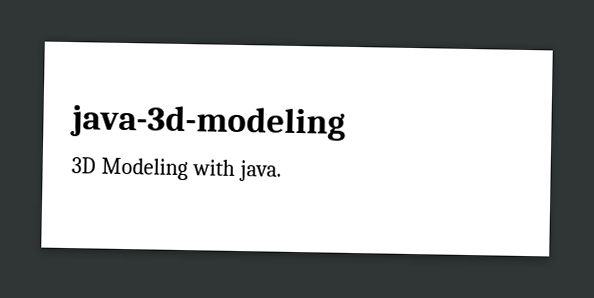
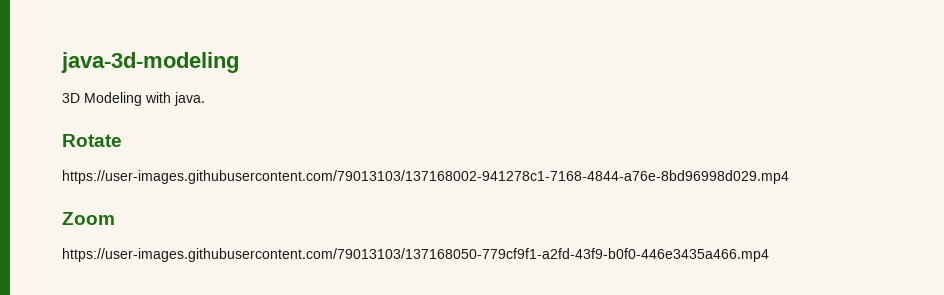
(282, 170) none -> [62,134,122,147] [62,170,789,184] [62,212,115,225] [62,248,769,262] // Rotate // https://user-images.githubusercontent.com/79013103/137168002-941278c1-7168-4844-a76e-8bd96998d029.mp4 // Zoom // https://user-images.githubusercontent.com/79013103/137168050-779cf9f1-a2fd-43f9-b0f0-446e3435a466.mp4

